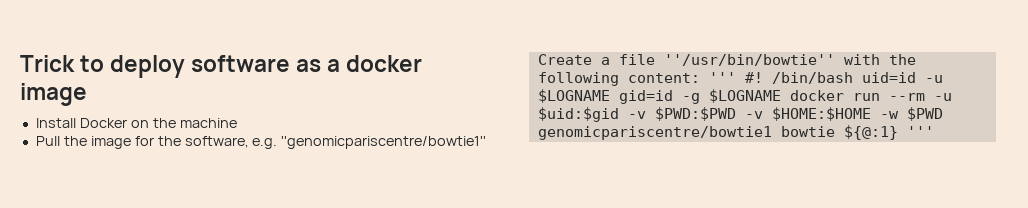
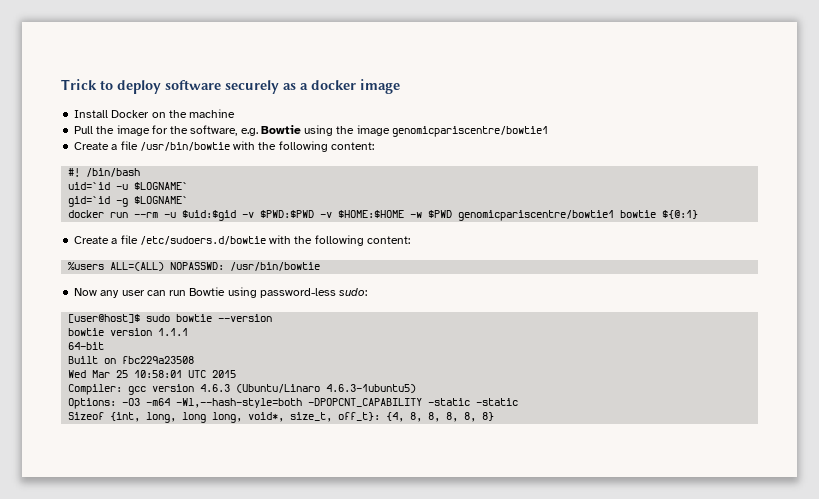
(291, 63) none -> [225,80,279,94] securely
[281,136,487,149] [537,54,916,66] [537,72,736,86] ''genomicpariscentre/bowtie1'' // Create a file ''/usr/bin/bowtie'' with the following content: ''' -> [260,125,548,137] [74,141,374,152] Bowtie using the image genomicpariscentre/bowtie1 // Create a file /usr/bin/bowtie with the following content: //
[861,72,943,83] [537,89,781,104] uid=id -u $LOGNAME gid=id -g $LOGNAME -> [68,182,189,190] [68,196,189,207] // uid=`id -u $LOGNAME` // gid=`id -g $LOGNAME` //
[906,126,934,137] ''' -> [74,235,410,246] [68,262,321,271] [74,287,368,298] [68,314,273,323] [68,328,189,336] [68,342,105,350] [68,356,195,364] [68,370,237,378] [68,384,417,395] [68,398,519,409] [68,412,495,423] // Create a file /etc/sudoers.d/bowtie with the following content: // %users ALL=(ALL) NOPASSWD: /usr/bin/bowtie // Now any user can run Bowtie using password-less sudo: // [user@host]$ sudo bowtie --version // bowtie version 1.1.1 // 64-bit // Built on fbc229a23508 // Wed Mar 25 10:58:01 UTC 2015 // Compiler: gcc version 4.6.3 (Ubuntu/Linaro 4.6.3-1ubuntu5) // Options: -O3 -m64 -Wl,--hash-style=both -DPOPCNT_CAPABILITY -static -static // Sizeof {int, long, long long, void*, size_t, off_t}: {4, 8, 8, 8, 8, 8}

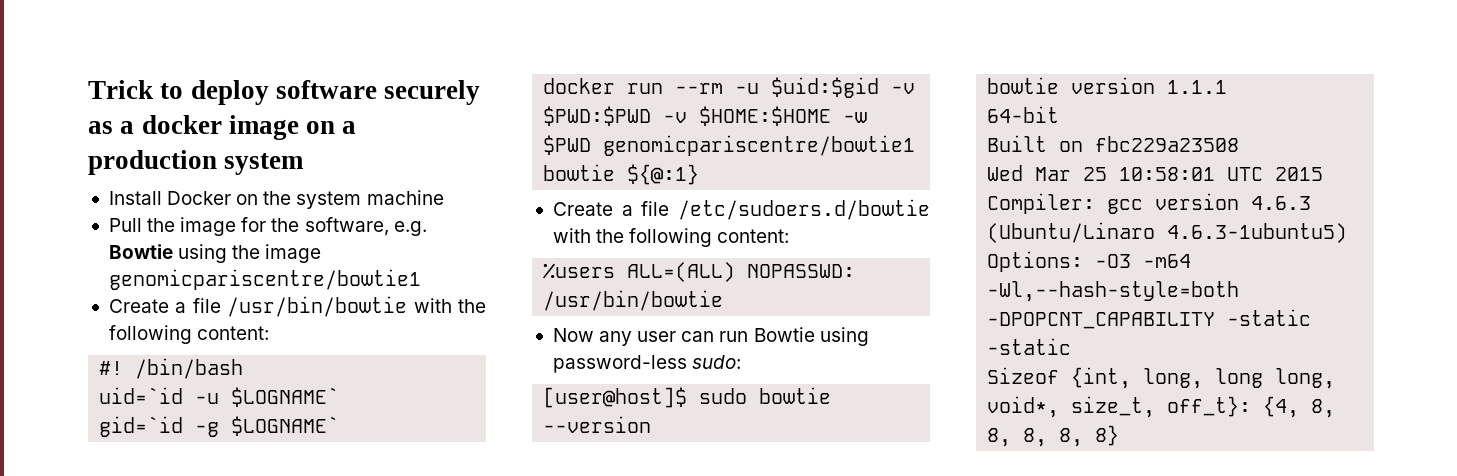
(400, 86) none -> [306,121,357,134] [88,150,305,175] on a production system
(187, 114) none -> [296,191,362,209] system

